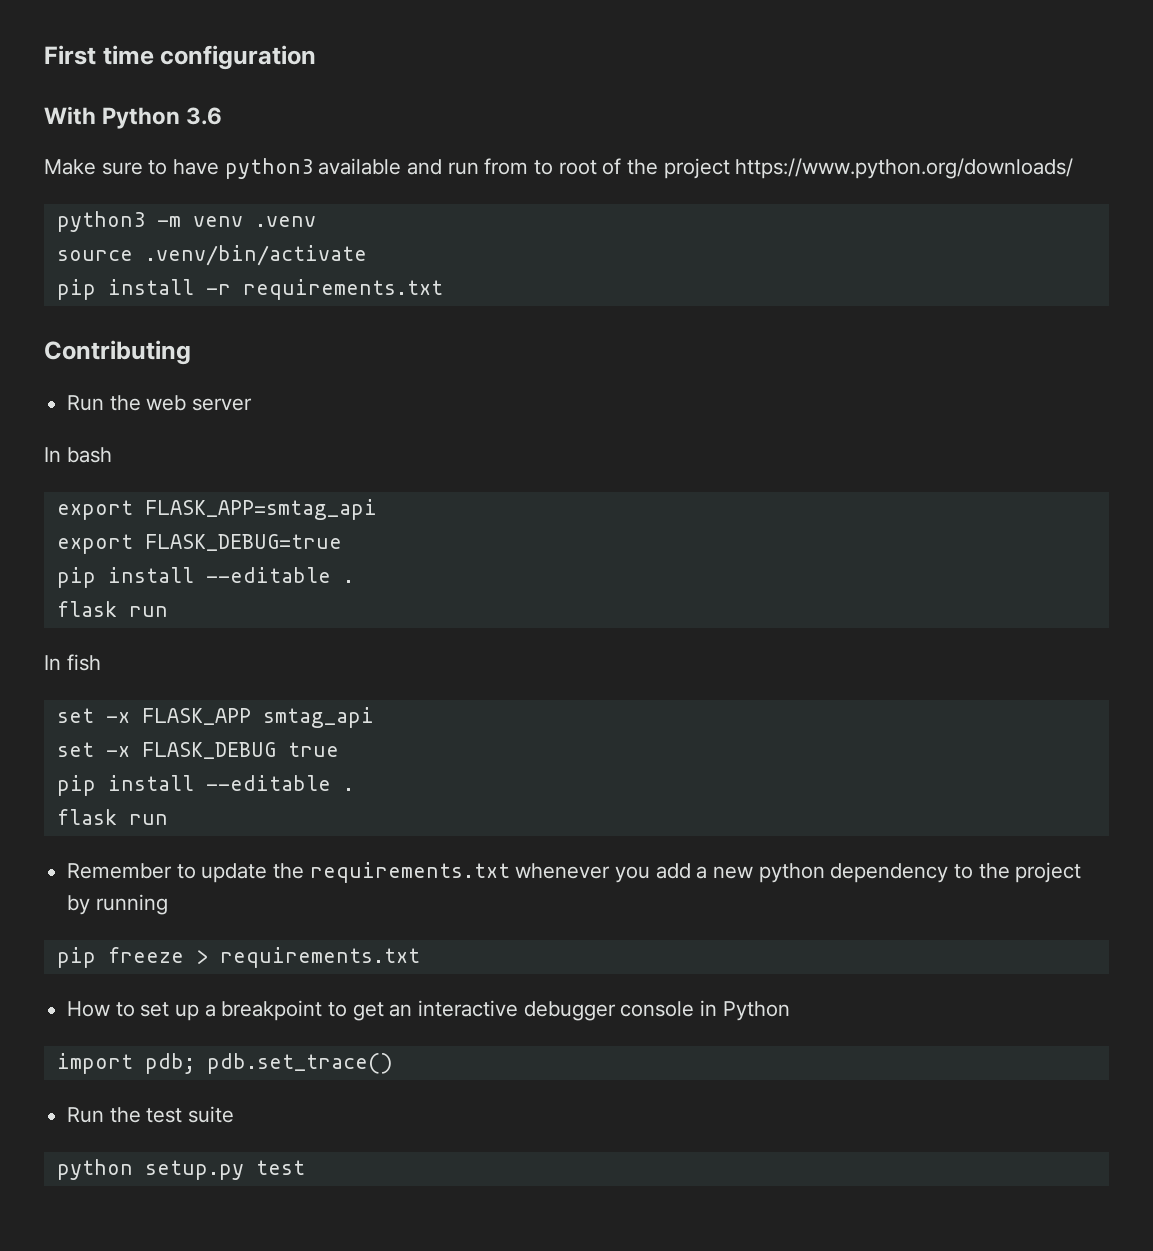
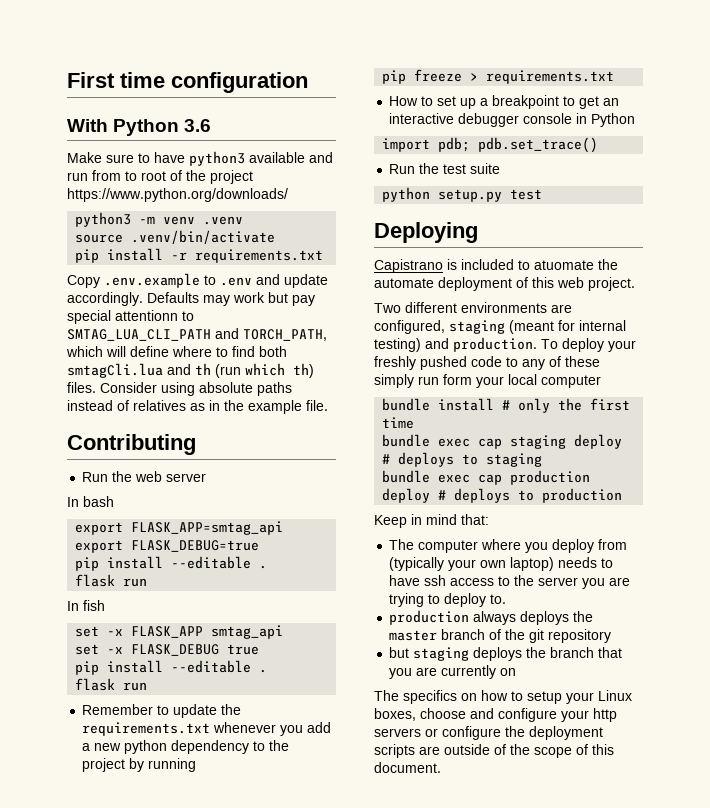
(443, 289) none -> [67,273,328,288] [67,292,315,306] [67,310,194,324] [67,328,327,341] [66,346,287,357] [67,363,314,378] [67,382,292,396] [67,400,328,414] // Copy .env.example to .env and update accordingly. Defaults may work but pay special attentionn to SMTAG_LUA_CLI_PATH and TORCH_PATH, which will define where to find both smtagCli.lua and th (run which th) files. Consider using absolute paths instead of relatives as in the example file.
(305, 1167) none -> [374,222,478,243] [374,259,618,273] [374,277,635,291] [374,302,572,313] [374,320,626,334] [374,337,636,352] [374,356,600,370] [374,374,601,388] [382,398,631,413] [382,417,415,429] [382,434,623,449] [382,452,543,467] [382,470,591,485] [382,488,623,503] [374,514,489,528] [389,539,628,553] [389,557,614,571] [389,575,631,589] [389,593,507,607] [389,610,594,625] [389,629,612,643] [389,647,623,661] [389,665,517,679] [374,690,632,704] [374,708,617,722] [374,726,603,740] [374,744,614,758] [374,762,441,773] // Deploying // Capistrano is included to atuomate the automate deployment of this web project. // Two different environments are configured, staging (meant for internal testing) and production. To deploy your freshly pushed code to any of these simply run form your local computer // bundle install # only the first time // bundle exec cap staging deploy # deploys to staging // bundle exec cap production deploy # deploys to production // Keep in mind that: // The computer where you deploy from (typically your own laptop) needs to have ssh access to the server you are trying to deploy to. // production always deploys the master branch of the git repository // but staging deploys the branch that you are currently on // The specifics on how to setup your Linux boxes, choose and configure your http servers or configure the deployment scripts are outside of the scope of this document.

